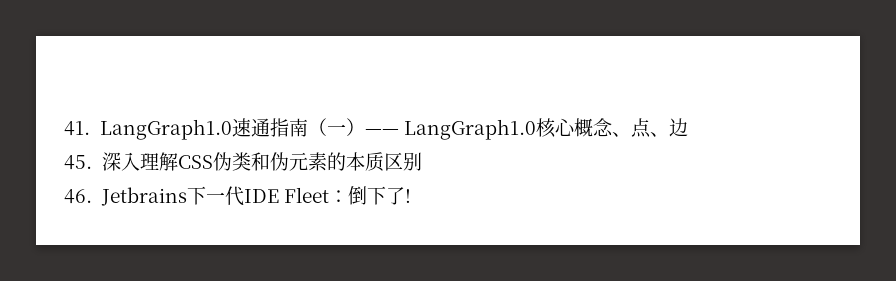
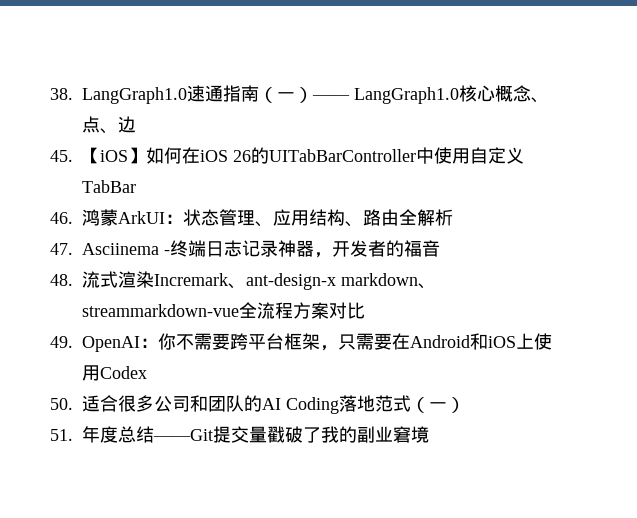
[64,121,90,136] 41. -> [50,88,73,100] 38.
[101,152,422,171] [64,186,411,206] 深入理解CSS伪类和伪元素的本质区别 // 46. Jetbrains下一代IDE Fleet：倒下了! -> [82,147,524,164] [82,180,136,193] [50,209,453,227] [50,240,440,258] [50,271,436,290] [82,302,365,319] [50,333,552,352] [82,365,147,381] [50,395,465,414] [50,426,429,443] 【iOS】如何在iOS 26的UITabBarController中使用自定义TabBar // 46.鸿蒙ArkUI：状态管理、应用结构、路由全解析 // 47. Asciinema -终端日志记录神器，开发者的福音 // 48.流式渲染Incremark、ant-design-x markdown、streammarkdown-vue全流程方案对比 // 49. OpenAI：你不需要跨平台框架，只需要在Android和iOS上使用Codex // 50.适合很多公司和团队的AI Coding落地范式（一） // 51.年度总结——Git提交量戳破了我的副业窘境

